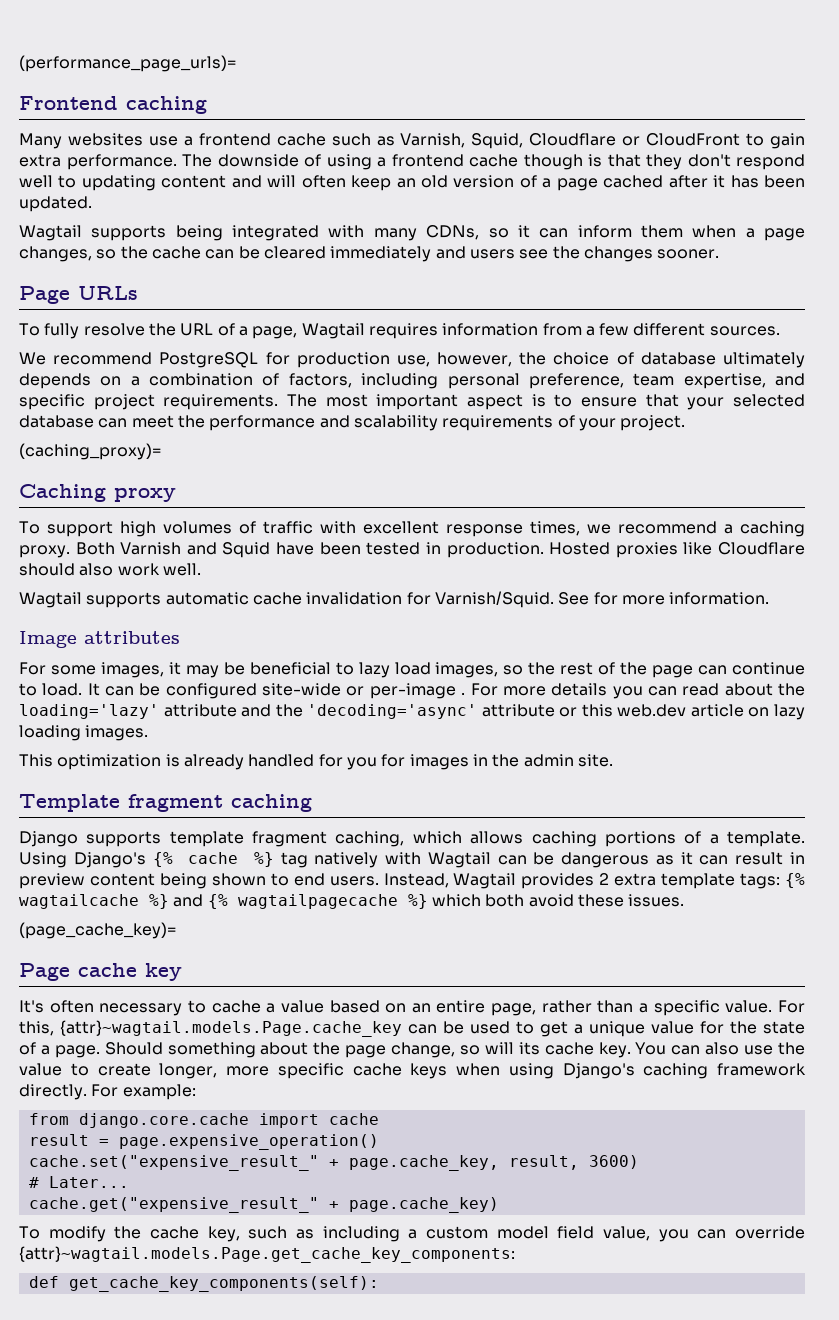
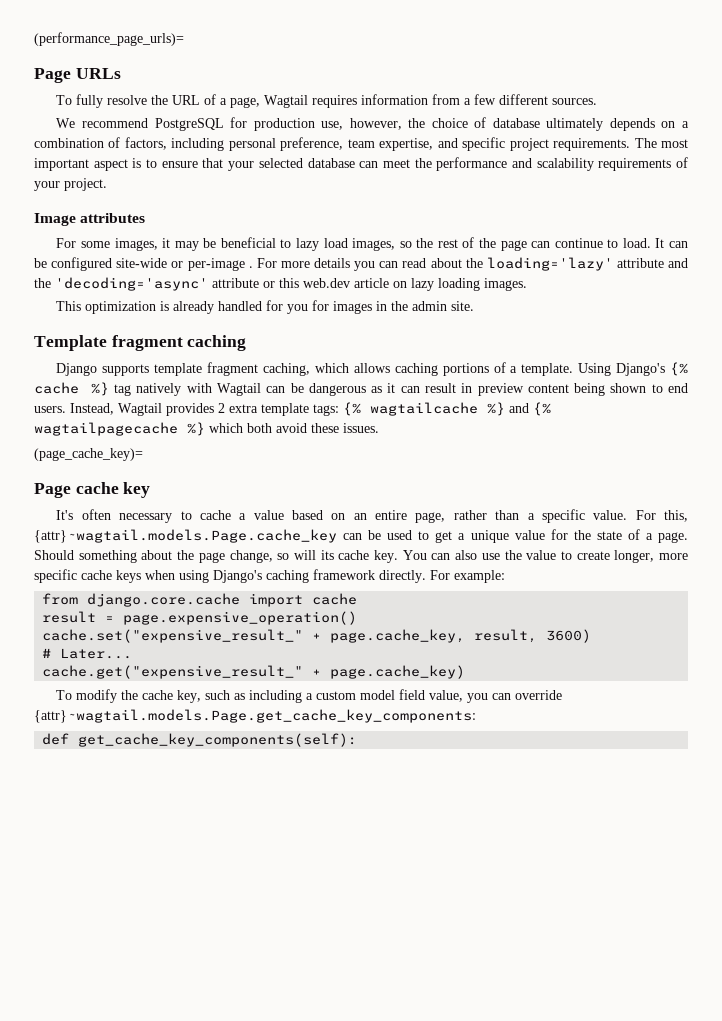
[19,96,207,114] [19,133,806,149] [19,154,805,170] [19,175,806,191] [19,196,92,212] [19,225,805,241] [19,246,720,262] // Frontend caching // Many websites use a frontend cache such as Varnish, Squid, Cloudflare or CloudFront to gain extra performance. The downside of using a frontend cache though is that they don't respond well to updating content and will often keep an old version of a page cached after it has been updated. // Wagtail supports being integrated with many CDNs, so it can inform them when a page changes, so the cache can be cleared immediately and users see the changes sooner. -> (184, 39) none
[19,443,161,460] [19,484,176,502] [19,521,805,537] [19,542,806,558] [19,563,201,576] [19,591,770,608] // (caching_proxy)= // Caching proxy // To support high volumes of traffic with excellent response times, we recommend a caching proxy. Both Varnish and Squid have been tested in production. Hosted proxies like Cloudflare should also work well. // Wagtail supports automatic cache invalidation for Varnish/Squid. See for more information. -> (107, 184) none

